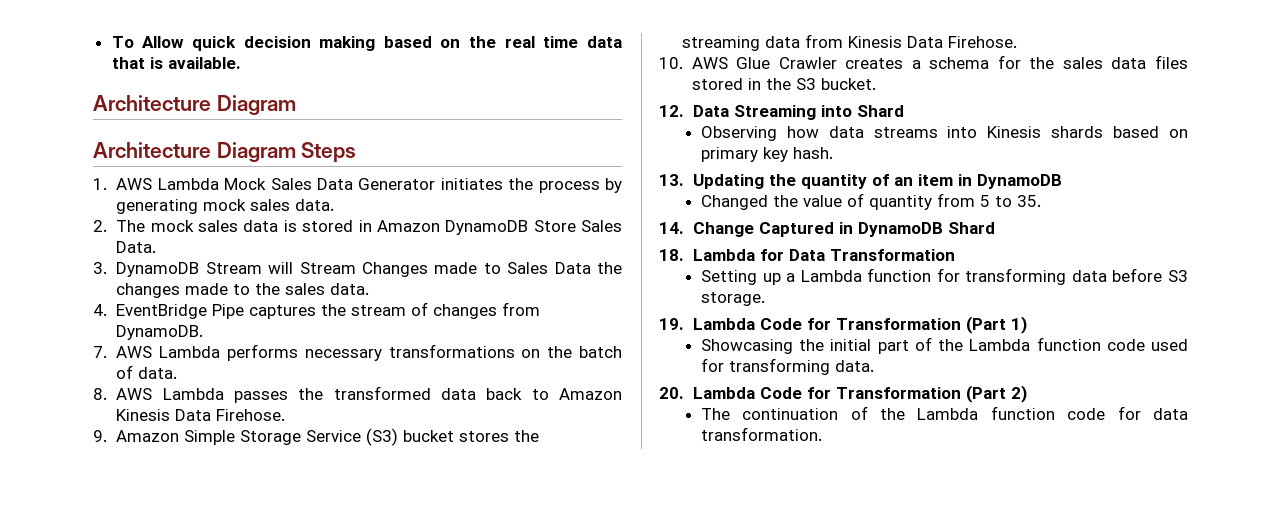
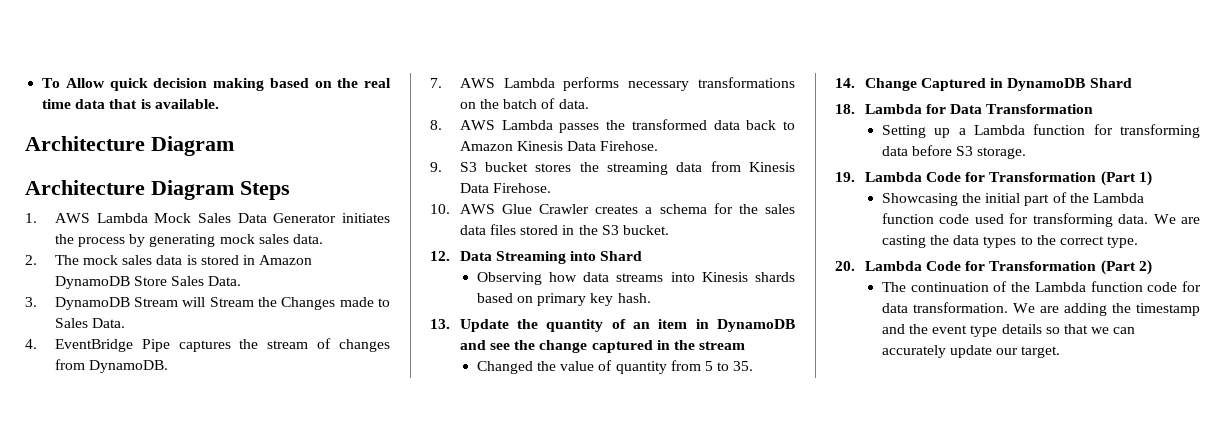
(356, 268) none -> [258,297,278,307] the
[554,262,622,274] [116,283,370,298] Data the changes made to the sales data. -> [91,318,125,328] Data.
[116,428,399,446] Amazon Simple Storage Service (S3) -> [459,162,477,172] S3
[692,174,764,189] Updating -> [459,319,509,332] Update
(1062, 181) none -> [459,340,746,353] and see the change captured in the stream
(874, 366) none -> [1153,214,1200,224] [881,235,1139,248] We are casting the data types to the correct type.
(822, 434) none -> [1012,303,1200,316] [881,324,1136,337] [881,345,1061,358] We are adding the timestamp and the event type details so that we can accurately update our target.

